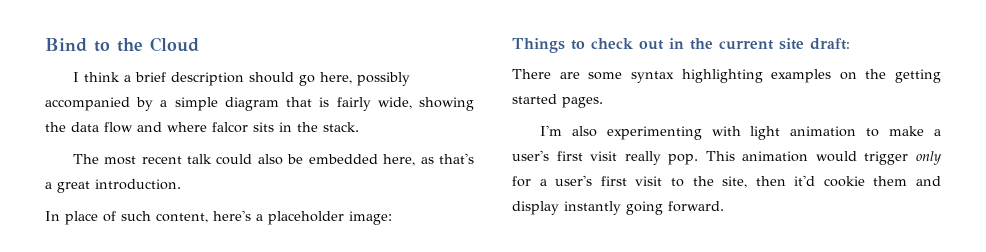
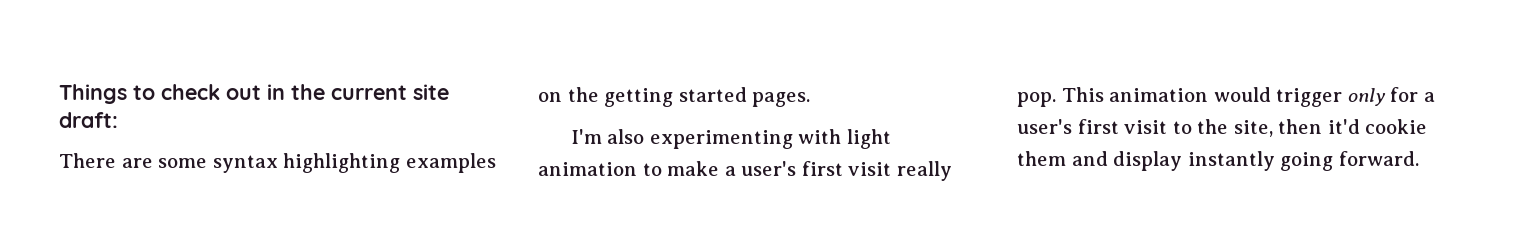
[45,37,199,52] [72,72,410,86] [45,97,475,111] [45,122,359,133] [72,153,474,166] [45,179,181,193] [45,210,392,225] Bind to the Cloud // I think a brief description should go here, possibly accompanied by a simple diagram that is fairly wide, showing the data flow and where falcor sits in the stack. // The most recent talk could also be embedded here, as that's a great introduction. // In place of such content, here's a placeholder image: // -> (59, 94) none

